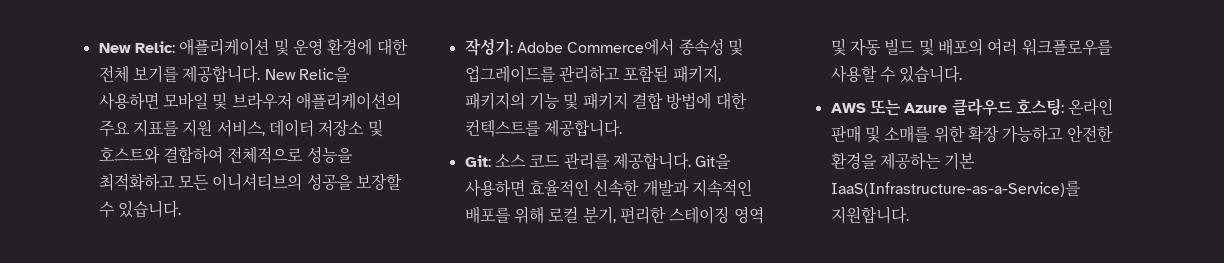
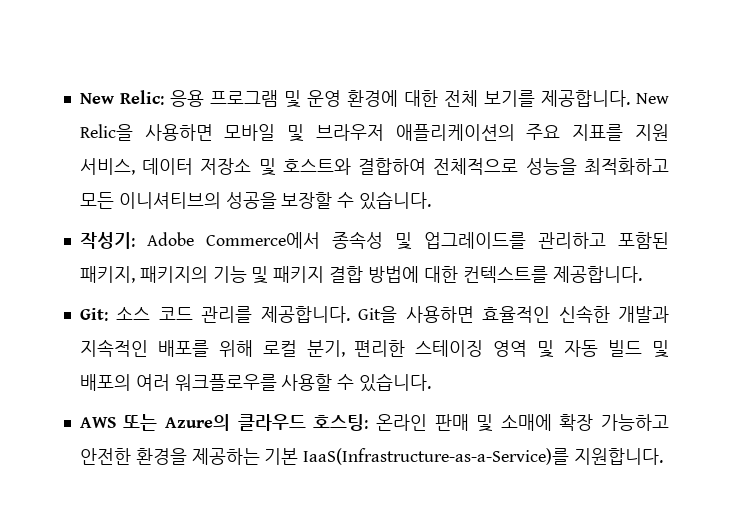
[179,38,270,56] 애플리케이션 -> [169,90,278,107] 응용 프로그램
[904,103,948,113] Azure -> [165,414,231,431] Azure의
[884,125,965,143] 소매를 위한 -> [500,414,552,431] 소매에

